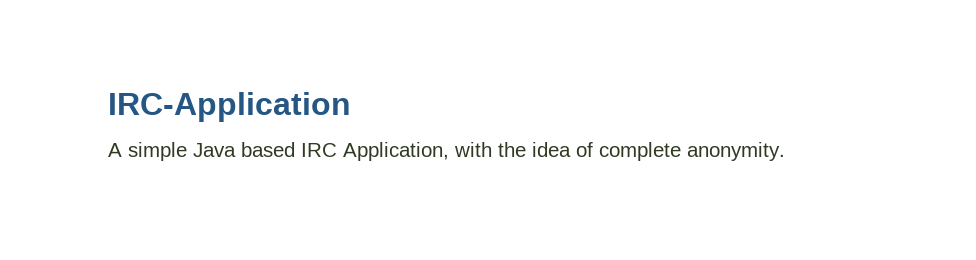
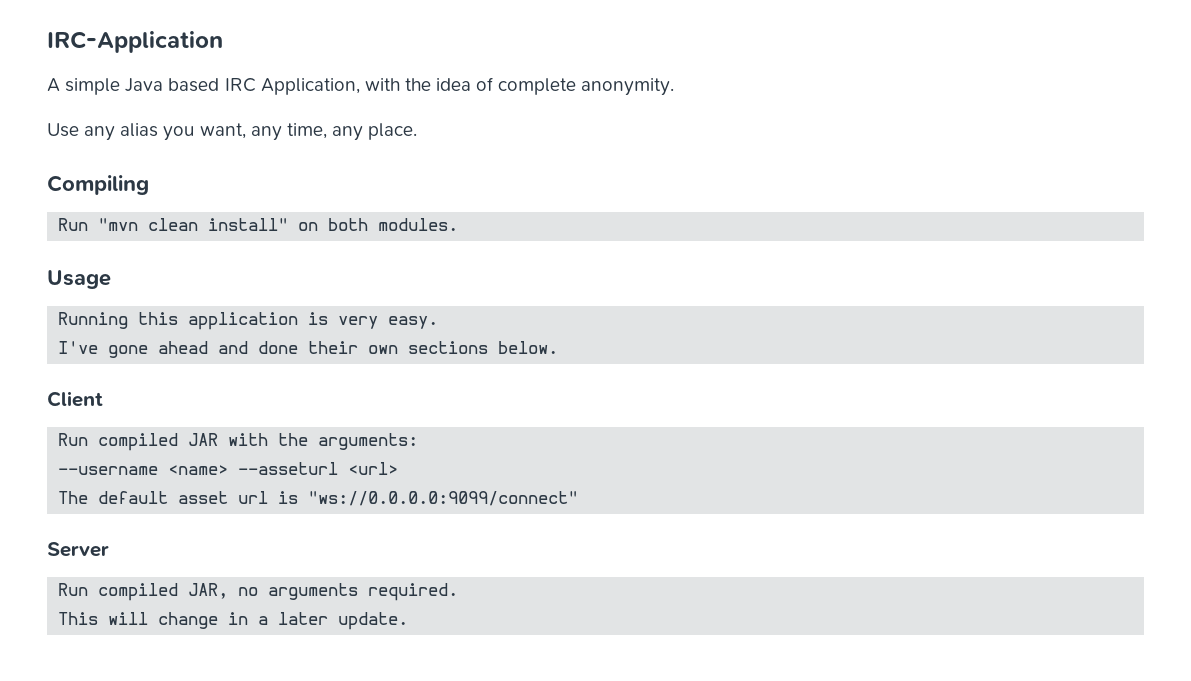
(785, 151) none -> [47,123,418,141] [47,175,149,195] [58,218,459,231] [47,270,111,289] [58,312,439,330] [58,341,559,358] [47,391,103,407] [58,433,419,451] [58,462,399,475] [58,491,579,506] [47,542,109,557] [58,583,459,601] [58,612,409,630] // Use any alias you want, any time, any place. // Compiling // Run "mvn clean install" on both modules. // Usage // Running this application is very easy. // I've gone ahead and done their own sections below. // Client // Run compiled JAR with the arguments: // --username <name> --asseturl <url> // The default asset url is "ws://0.0.0.0:9099/connect" // Server // Run compiled JAR, no arguments required. // This will change in a later update.

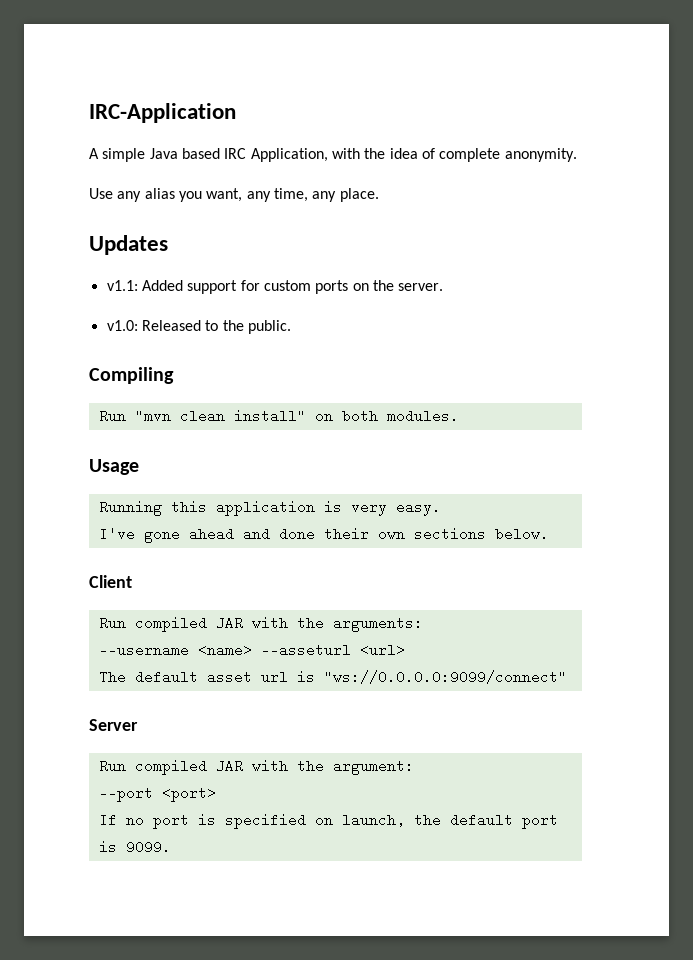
(418, 131) none -> [89,235,168,255] [106,280,444,294] [106,320,291,334] // Updates // v1.1: Added support for custom ports on the server. // v1.0: Released to the public.
[188,583,459,601] [58,612,409,630] JAR, no arguments required. // This will change in a later update. -> [215,759,414,775] [98,786,216,802] [98,813,558,829] [98,840,171,854] JAR with the argument: // --port <port> // If no port is specified on launch, the default port is 9099.

